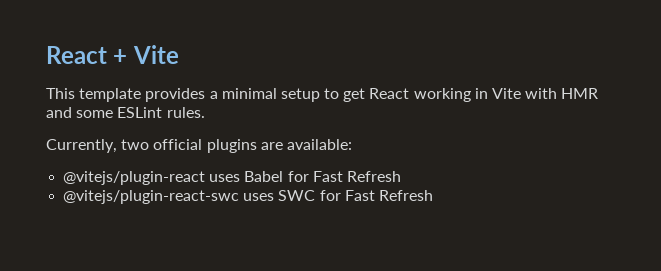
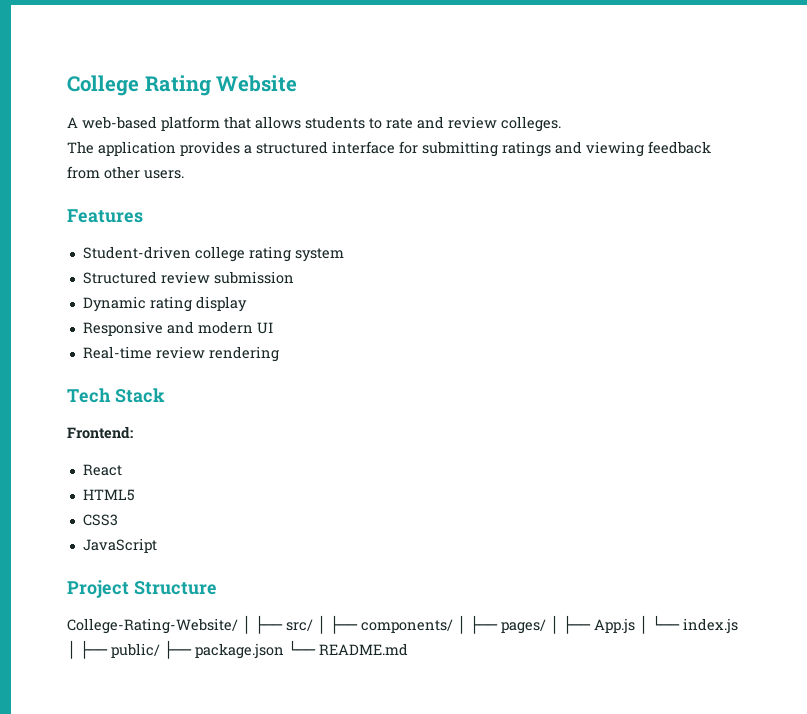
[46,45,179,64] [46,88,599,102] [46,107,205,118] [46,139,352,153] [63,171,401,185] [63,190,433,204] React + Vite // This template provides a minimal setup to get React working in Vite with HMR and some ESLint rules. // Currently, two official plugins are available: // @vitejs/plugin-react uses Babel for Fast Refresh // @vitejs/plugin-react-swc uses SWC for Fast Refresh -> [67,75,298,96] [67,116,561,132] [67,141,711,157] [67,166,184,179] [67,209,143,223] [82,246,344,262] [82,271,294,284] [82,296,247,312] [82,321,273,336] [82,346,279,362] [67,388,165,403] [67,426,133,439] [82,464,122,476] [82,489,135,501] [82,514,118,526] [82,538,157,553] [67,580,217,598] [67,615,738,634] [67,640,408,659] College Rating Website // A web-based platform that allows students to rate and review colleges. // The application provides a structured interface for submitting ratings and viewing feedback from other users. // Features // Student-driven college rating system // Structured review submission // Dynamic rating display // Responsive and modern UI // Real-time review rendering // Tech Stack // Frontend: // React // HTML5 // CSS3 // JavaScript // Project Structure // College-Rating-Website/ │ ├── src/ │ ├── components/ │ ├── pages/ │ ├── App.js │ └── index.js │ ├── public/ ├── package.json └── README.md

